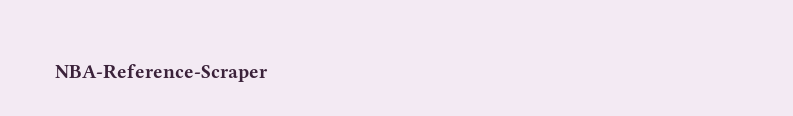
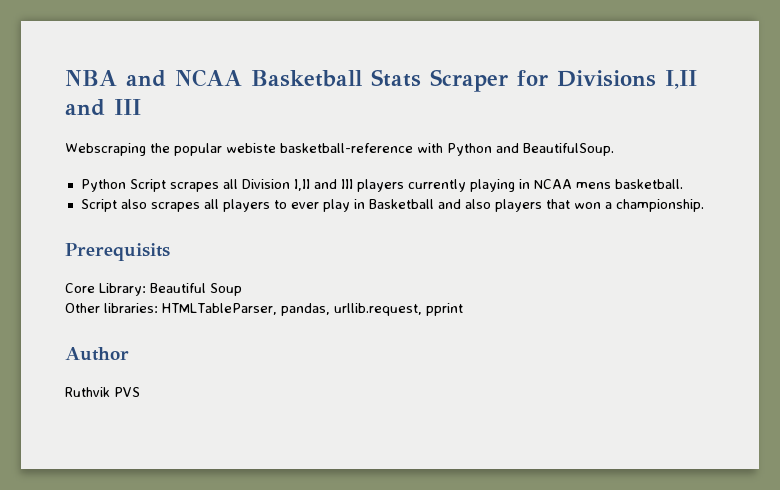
[55,64,268,82] NBA-Reference-Scraper -> [65,69,697,92] [65,99,141,116] [65,143,614,156] [80,179,683,192] [80,199,704,212] [65,243,170,261] [65,283,242,296] [65,303,463,316] [65,347,129,361] [65,387,140,397] NBA and NCAA Basketball Stats Scraper for Divisions I,II and III // Webscraping the popular webiste basketball-reference with Python and BeautifulSoup. // Python Script scrapes all Division I,II and III players currently playing in NCAA mens basketball. // Script also scrapes all players to ever play in Basketball and also players that won a championship. // Prerequisits // Core Library: Beautiful Soup // Other libraries: HTMLTableParser, pandas, urllib.request, pprint // Author // Ruthvik PVS

